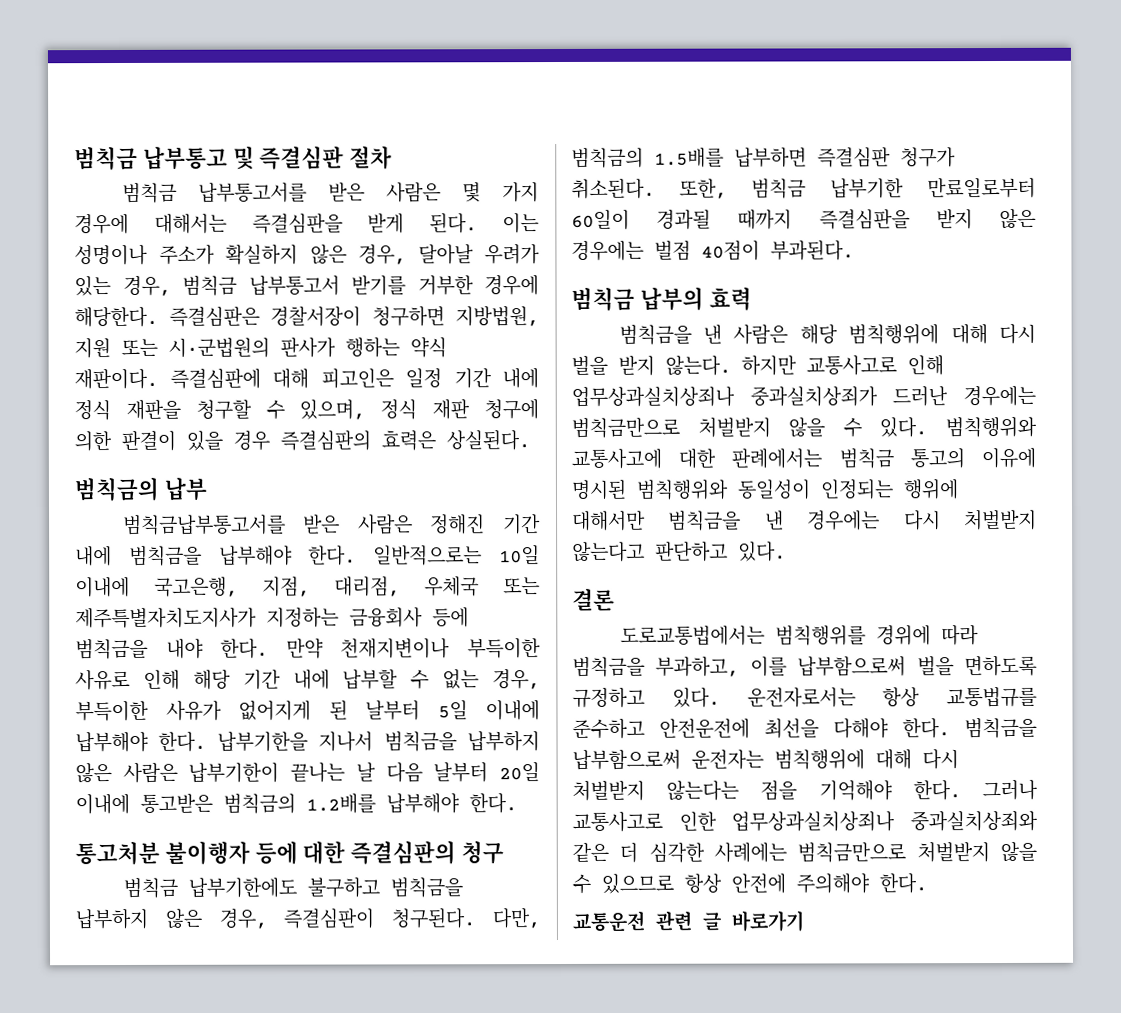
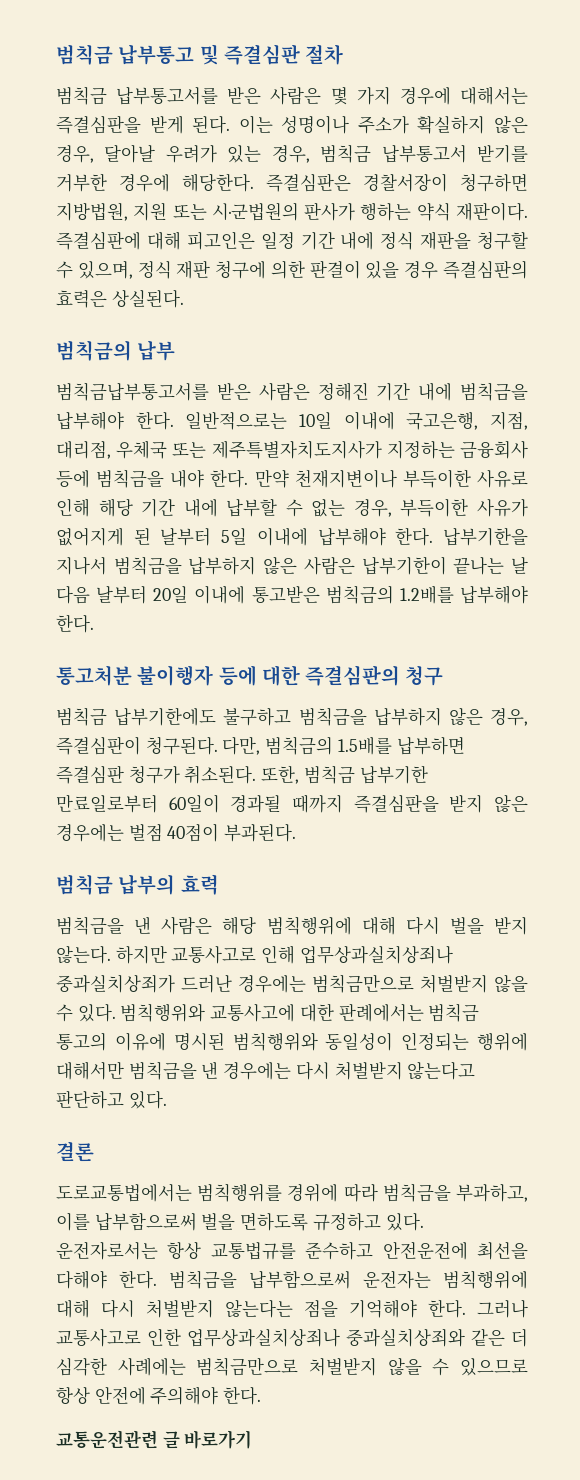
[572,910,692,932] 교통운전 관련 -> [56,1430,158,1449] 교통운전관련

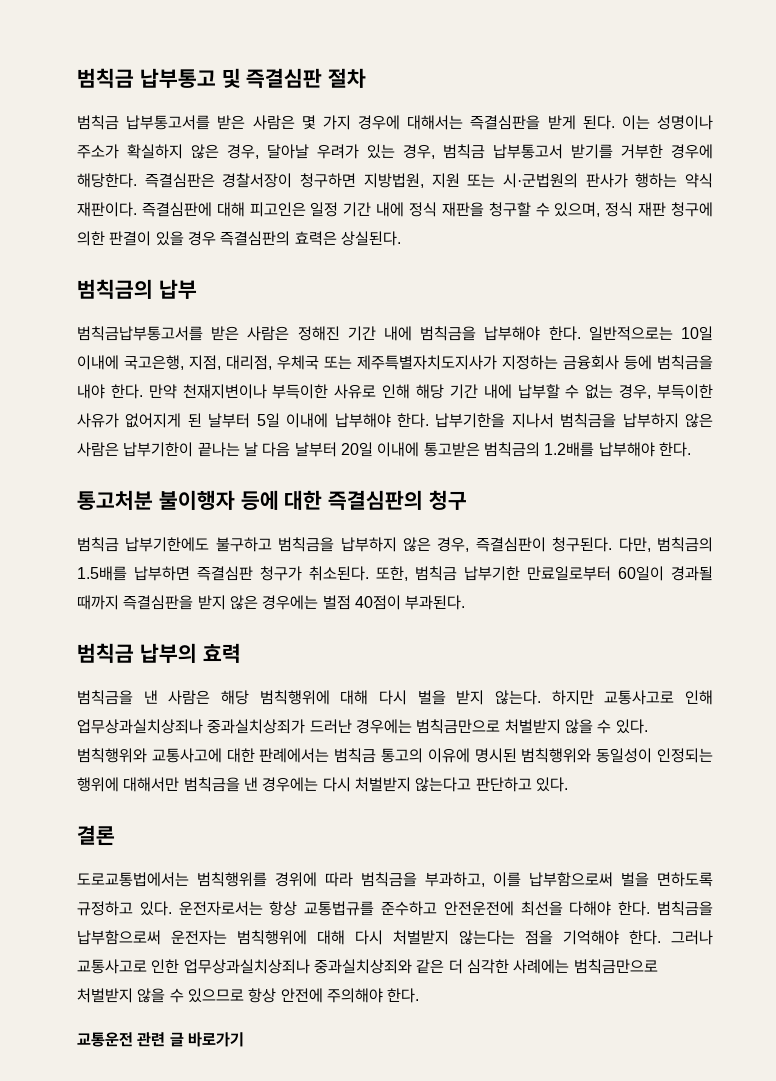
[56,1430,158,1449] 교통운전관련 -> [77,1032,166,1047] 교통운전 관련

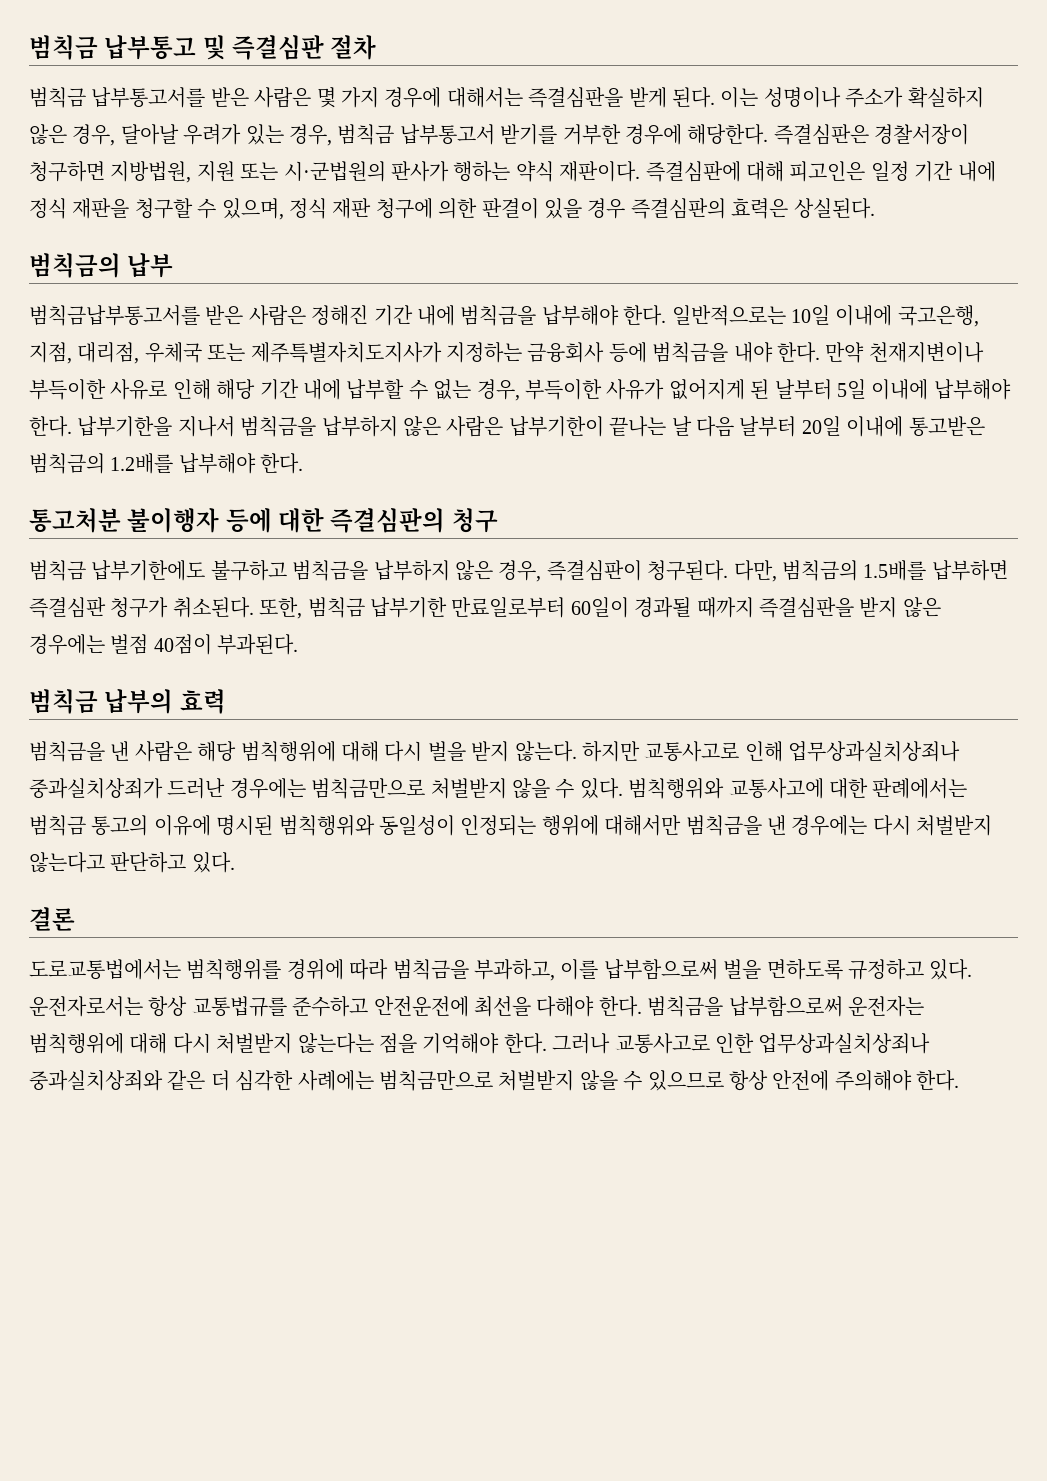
[77,1032,244,1047] // 교통운전 관련 글 바로가기 -> (960, 1080) none

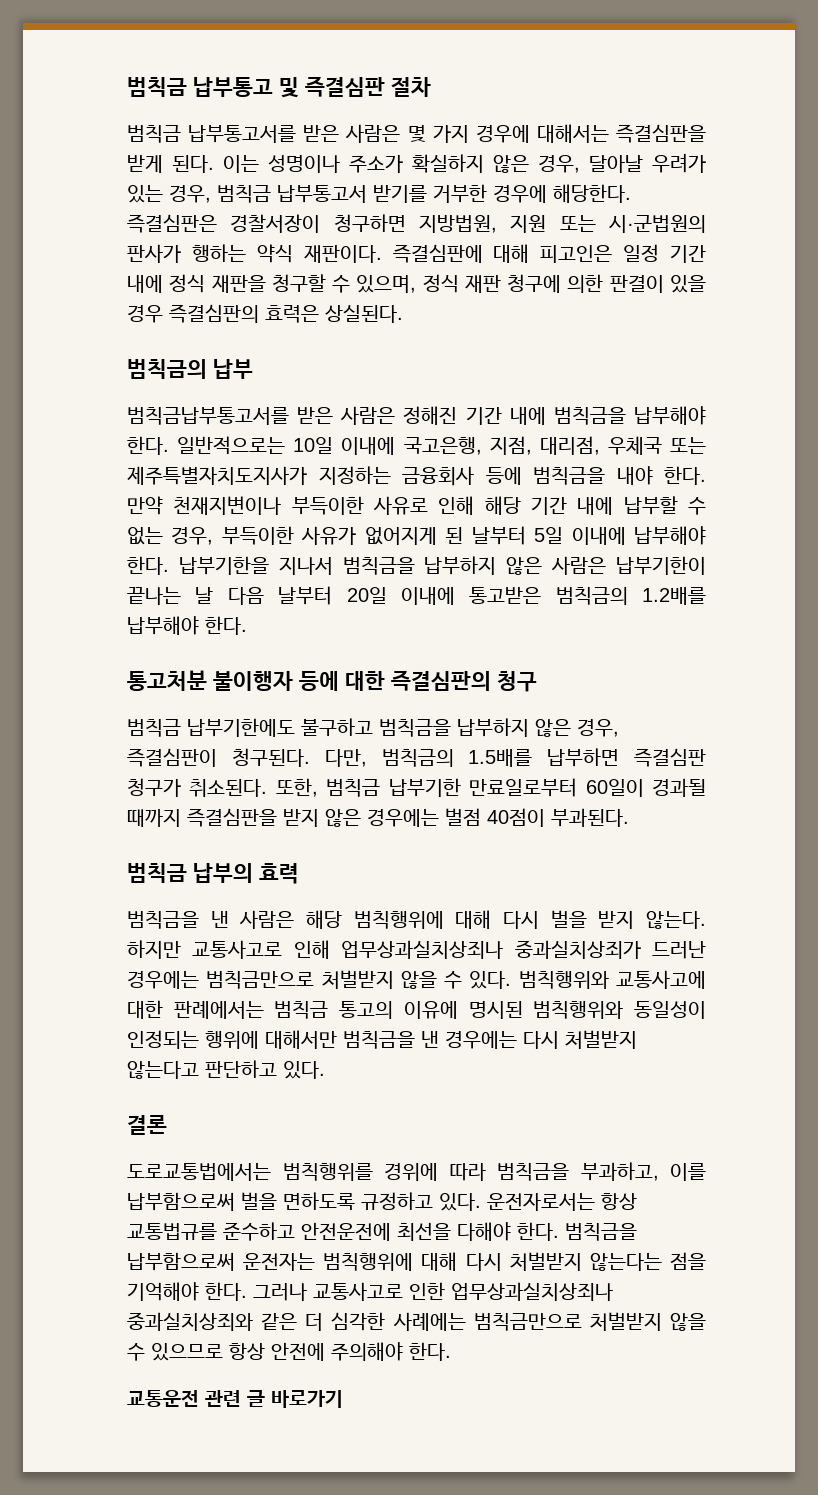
(960, 1080) none -> [127,1390,343,1408] // 교통운전 관련 글 바로가기

